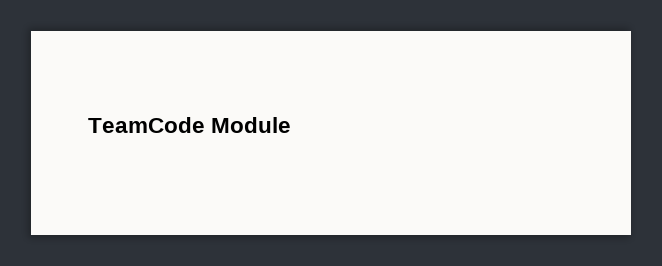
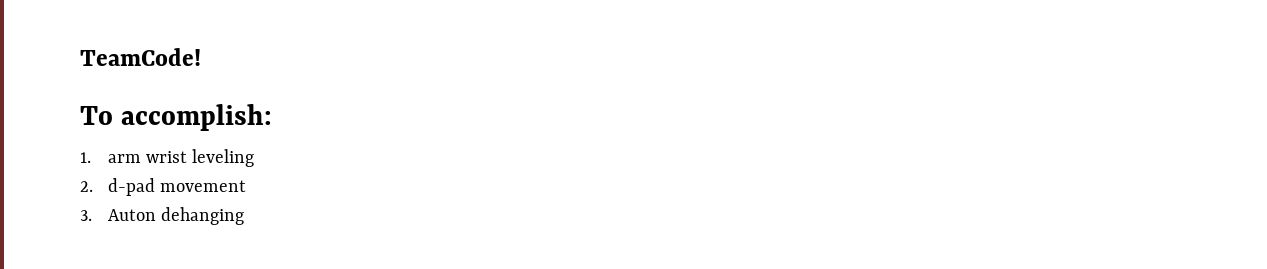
[88,117,292,133] TeamCode Module -> [80,48,201,66] [80,104,273,131] [80,149,255,167] [80,178,247,196] [80,207,245,225] TeamCode! // To accomplish: // 1. arm wrist leveling // 2. d-pad movement // 3. Auton dehanging

